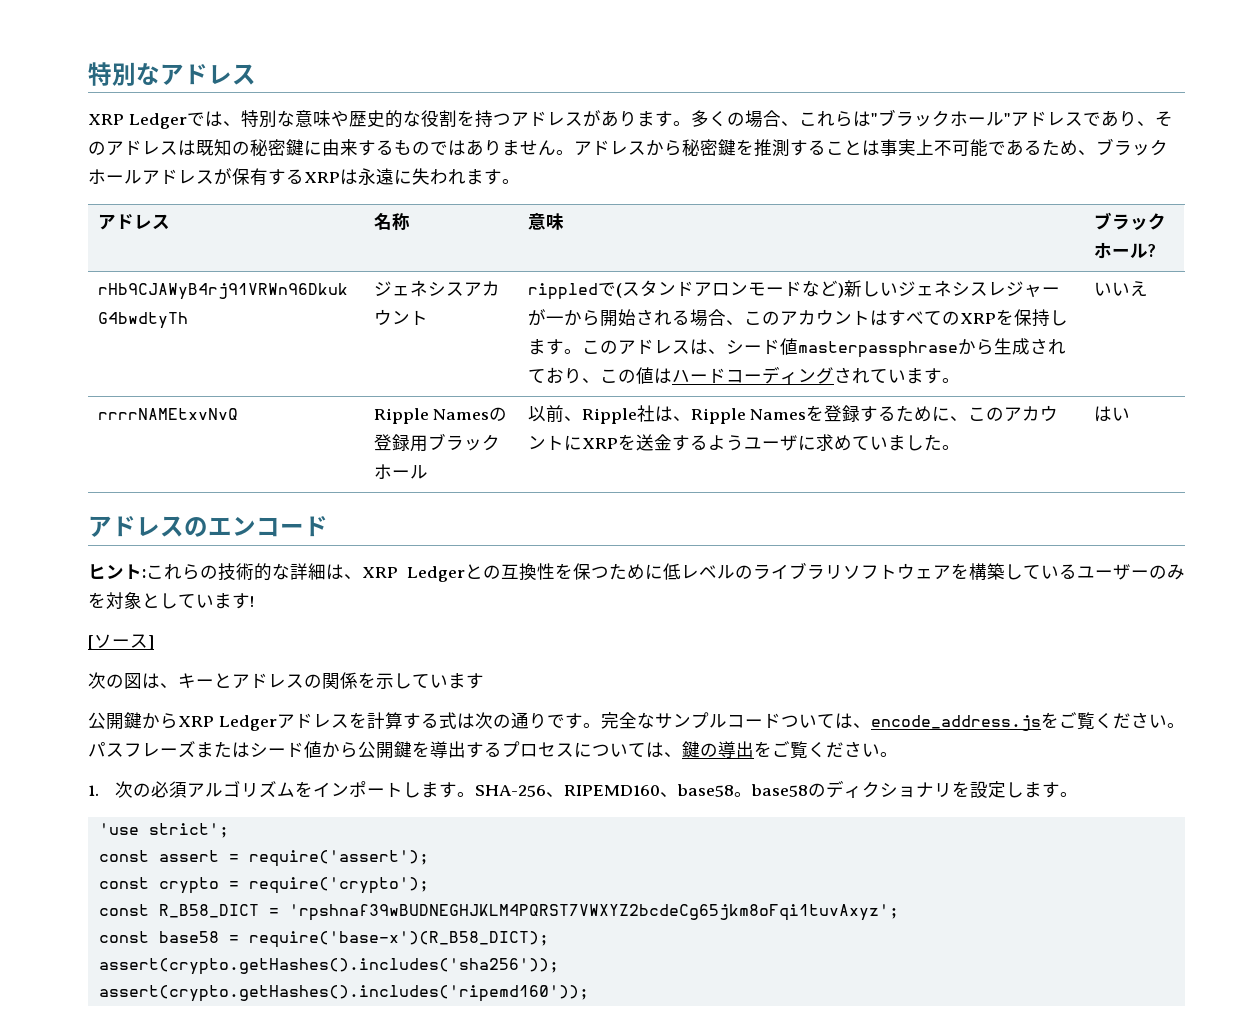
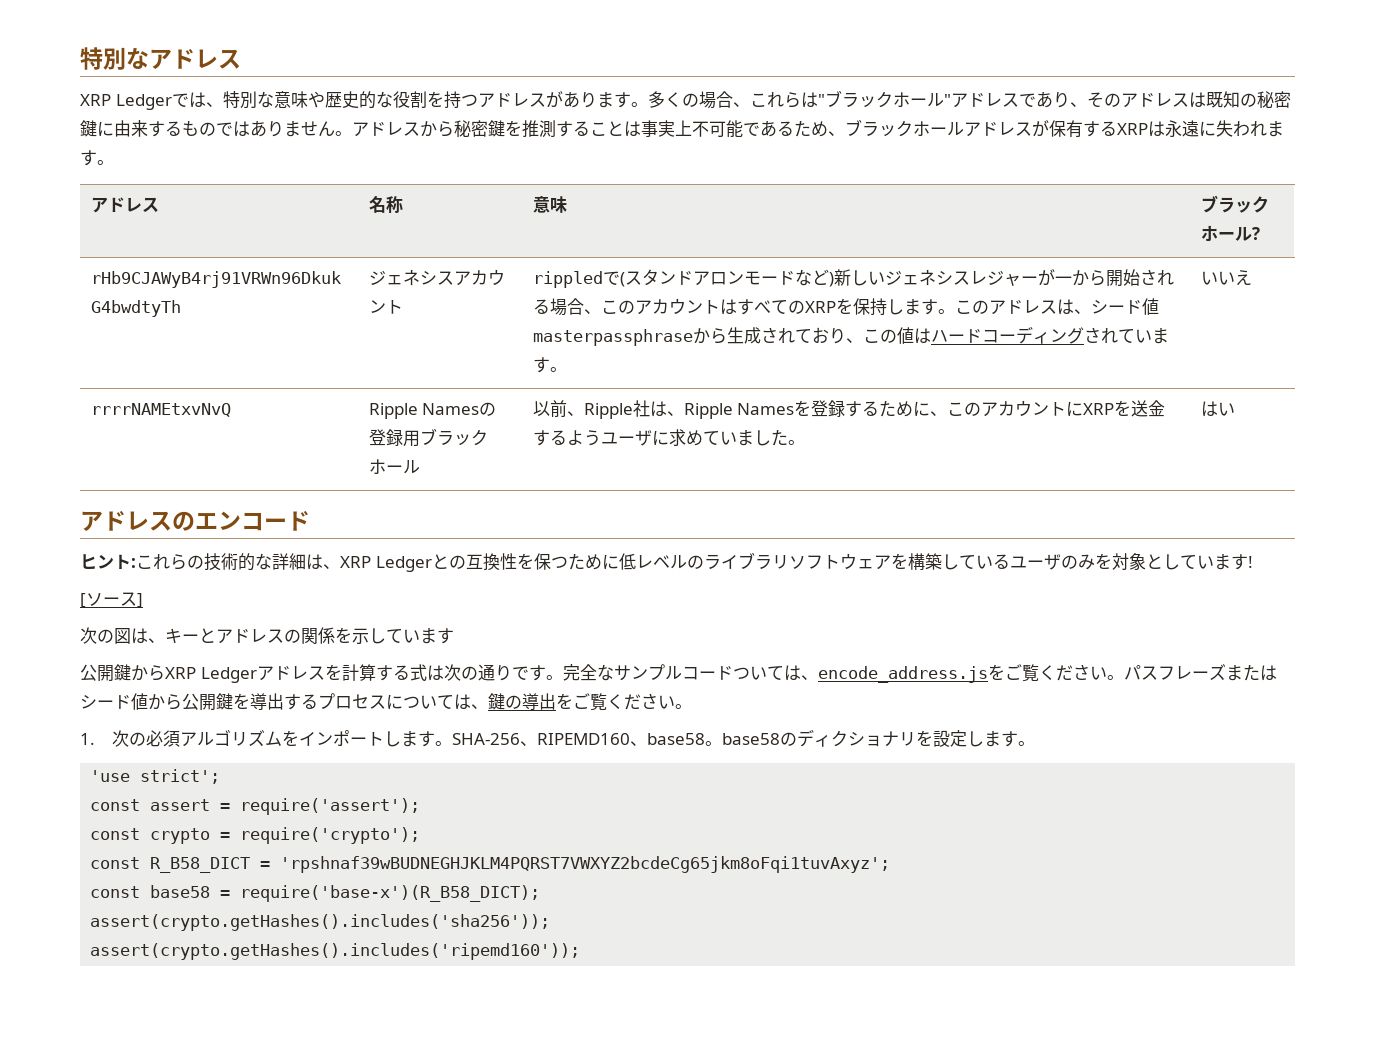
[1131,570,1149,578] ー -> (1061, 562) none

